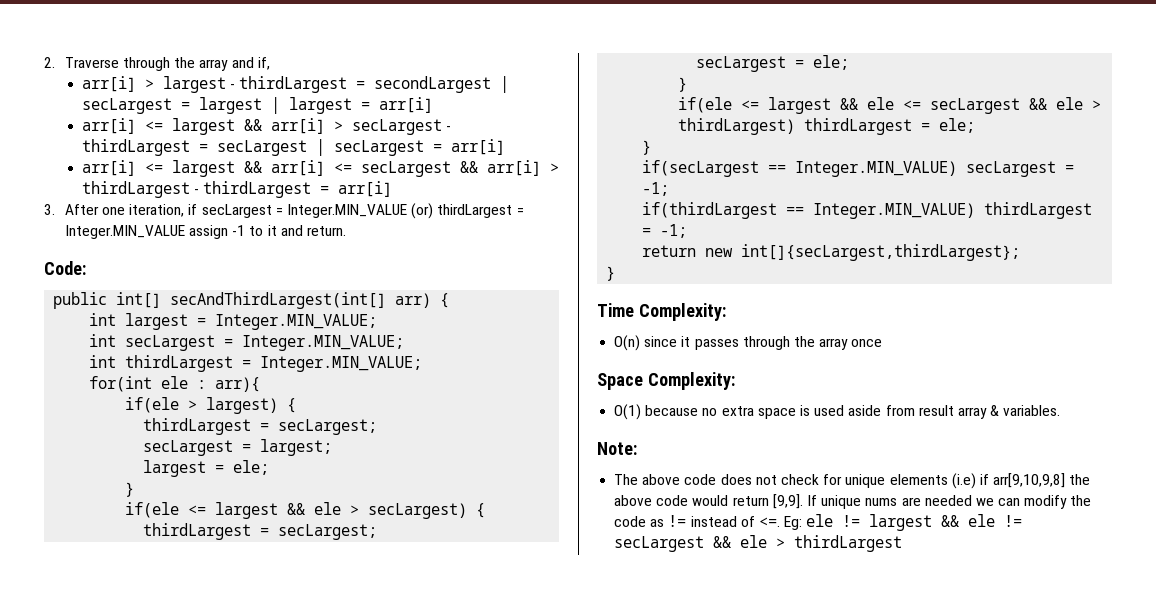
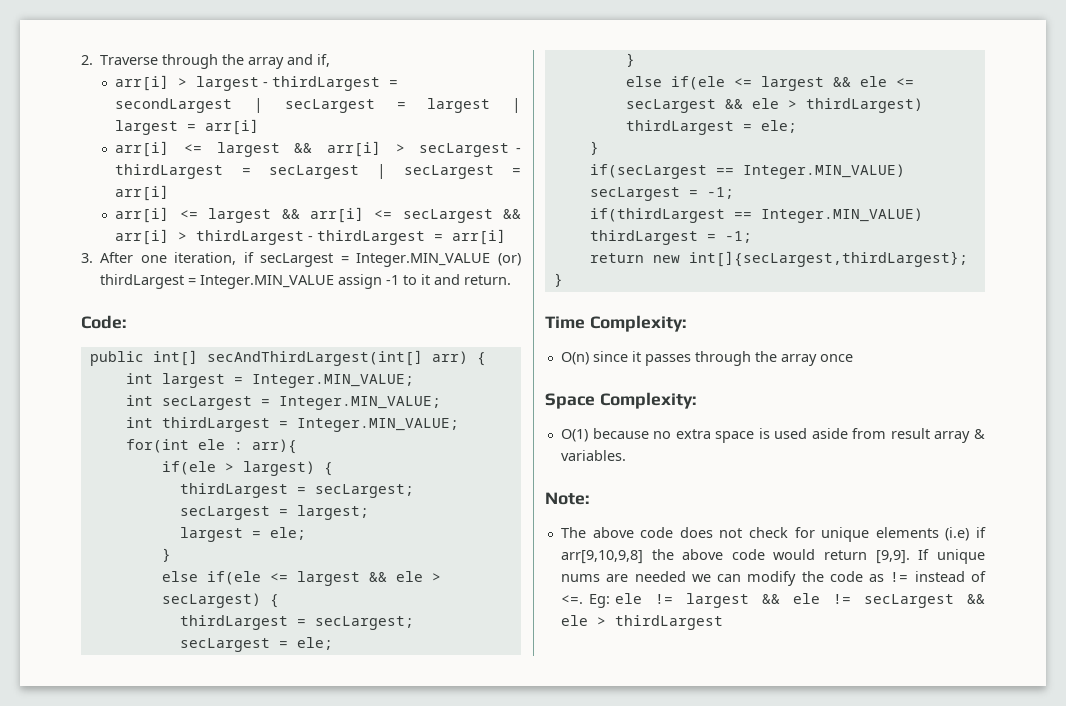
(135, 489) none -> [161,571,198,582] else
(688, 84) none -> [625,76,662,87] else

